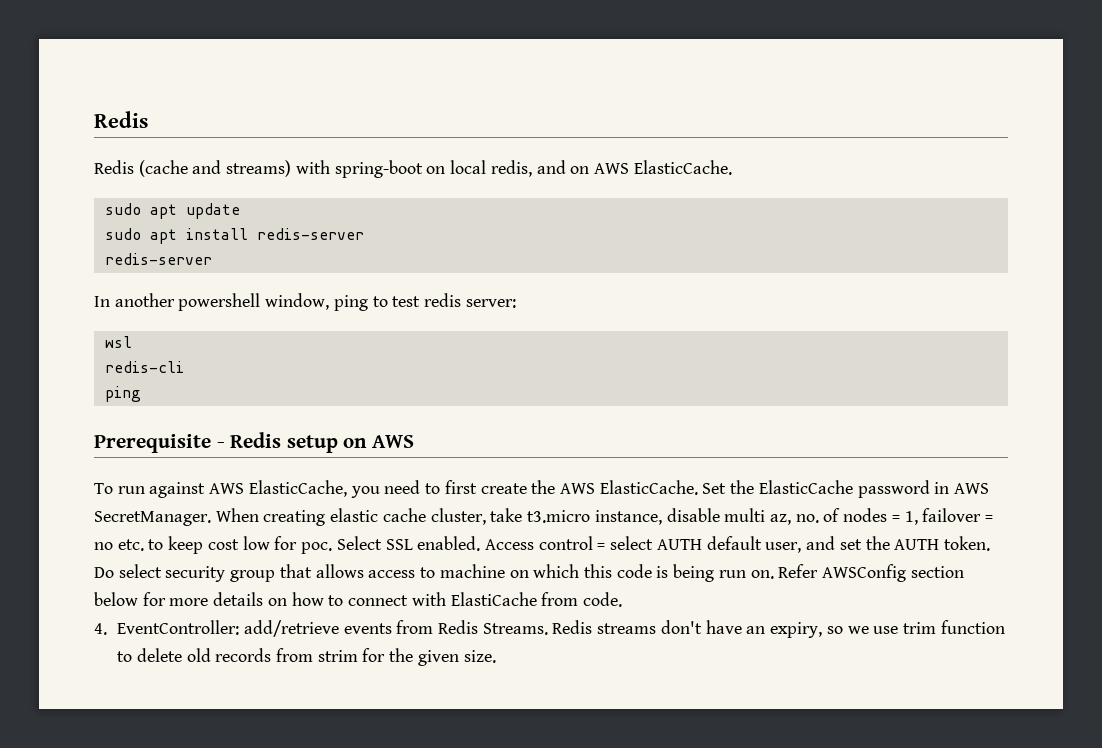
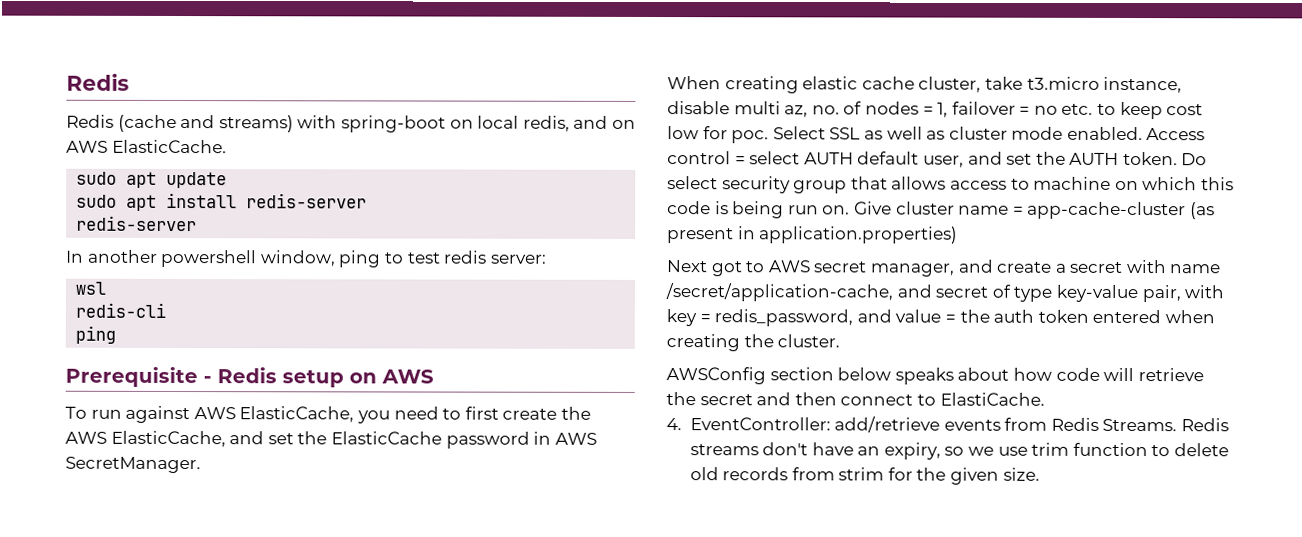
[599,480,727,495] ElasticCache. Set -> [110,430,294,448] ElasticCache, and set
(211, 518) none -> (201, 465) //
(413, 544) none -> [863,126,1064,140] as well as cluster mode
[778,564,964,582] [94,592,622,607] Refer AWSConfig section below for more details on how to connect with ElastiCache from code. -> [853,201,1215,220] [667,226,959,244] [666,259,1222,277] [665,283,1225,303] [666,309,1215,327] [666,334,841,352] [666,367,1204,385] [666,392,1045,406] Give cluster name = app-cache-cluster (as present in application.properties) // Next got to AWS secret manager, and create a secret with name /secret/application-cache, and secret of type key-value pair, with key = redis_password, and value = the auth token entered when creating the cluster. // AWSConfig section below speaks about how code will retrieve the secret and then connect to ElastiCache.

